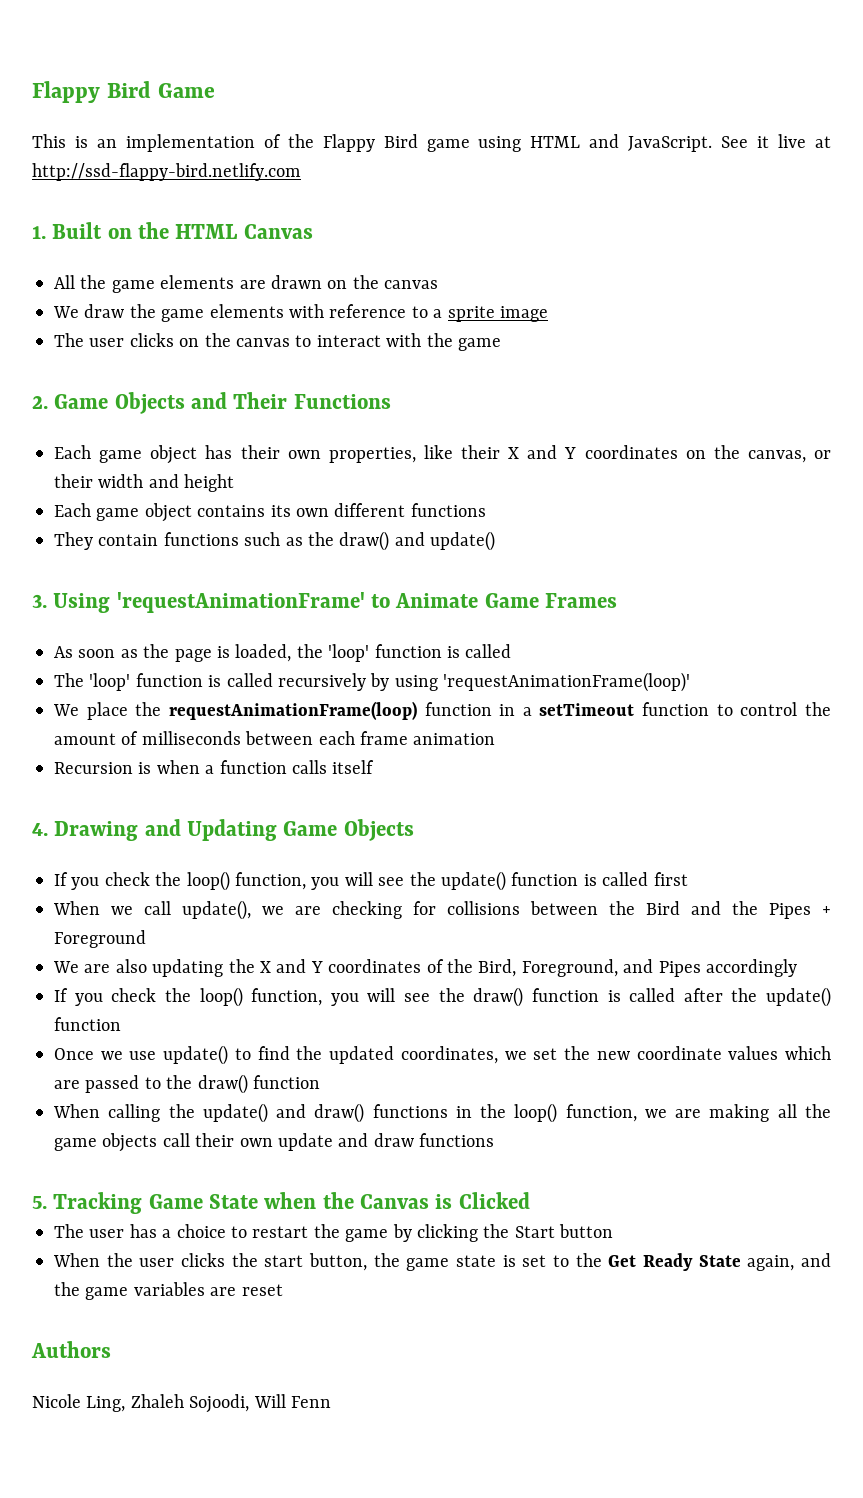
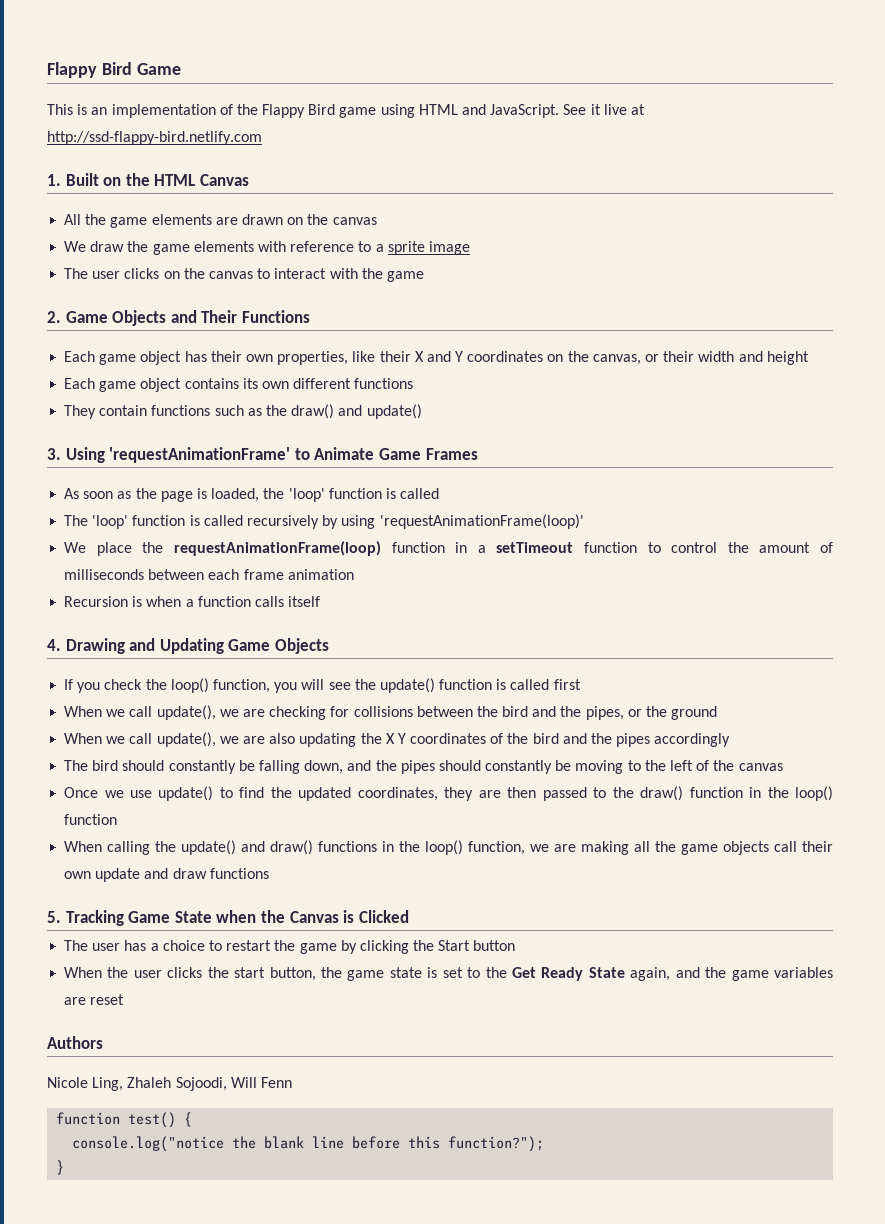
[646,901,831,919] [54,930,146,948] [53,961,79,973] Bird and the Pipes + Foreground // We -> [502,706,718,720] [64,732,239,747] bird and the pipes, or the ground // When we call update(), we
[276,959,307,973] and -> (395, 738) none
[478,959,797,977] [54,987,831,1007] [54,1017,121,1031] Bird, Foreground, and Pipes accordingly // If you check the loop() function, you will see the draw() function is called after the update() function -> [532,733,731,747] [64,760,783,774] bird and the pipes accordingly // The bird should constantly be falling down, and the pipes should constantly be moving to the left of the canvas
[504,1046,832,1060] [54,1080,80,1089] we set the new coordinate values which are -> [444,787,537,801] they are then
(320, 1082) none -> [749,786,833,801] [64,814,118,825] in the loop() function
(331, 1402) none -> [56,1112,193,1128] [72,1136,545,1152] [56,1160,65,1175] // function test() { // console.log("notice the blank line before this function?"); // }

